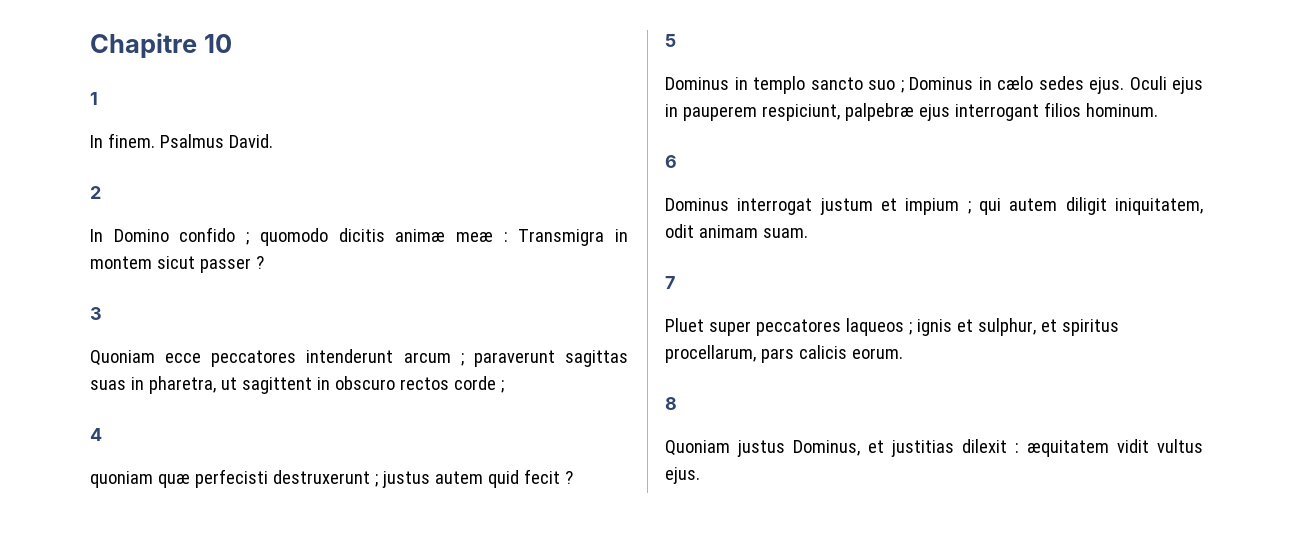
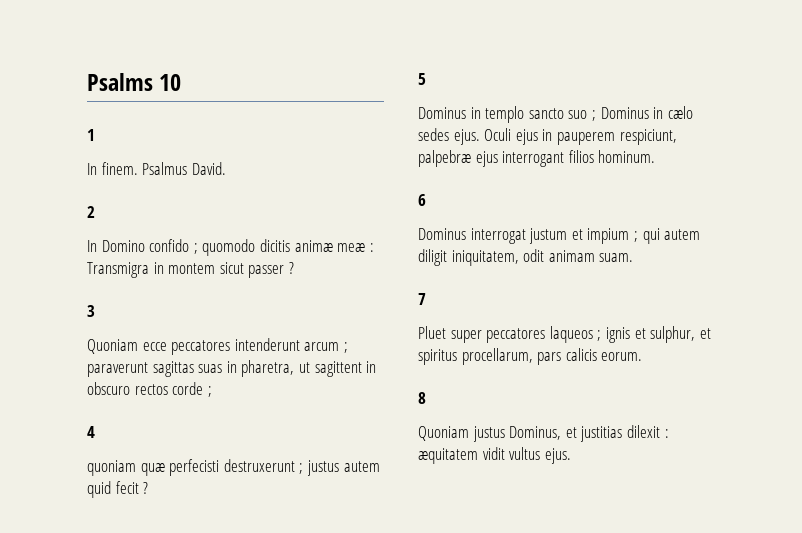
[90,33,197,58] Chapitre -> [87,73,153,91] Psalms

